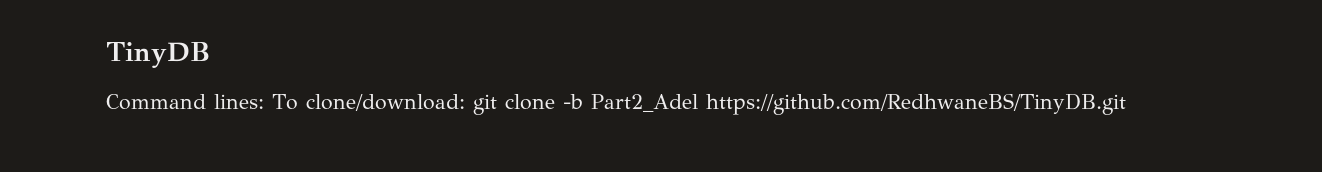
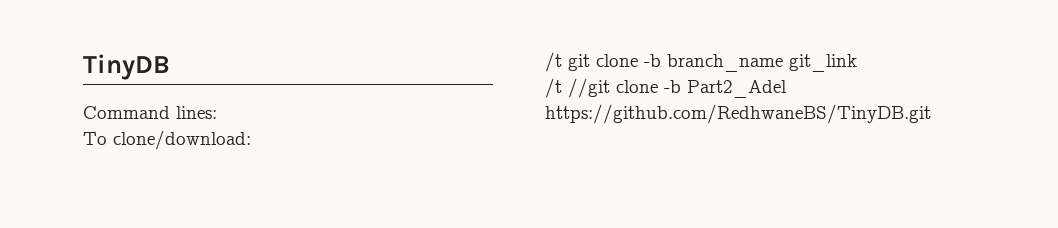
(264, 101) none -> (217, 112) //
(465, 102) none -> [545,52,562,72] // /t
(583, 101) none -> [667,54,857,72] [545,78,681,98] branch_name git_link // /t //git clone -b

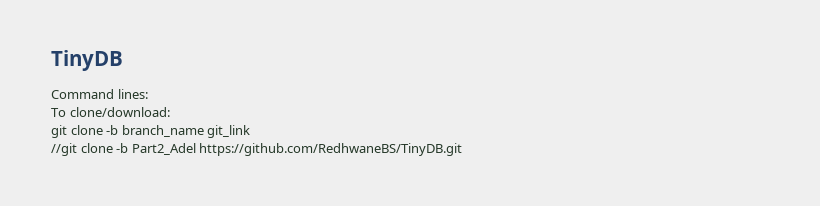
[545,52,562,72] /t -> (170, 112) none
[545,78,562,98] /t -> (251, 131) none

